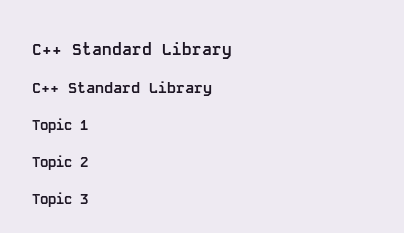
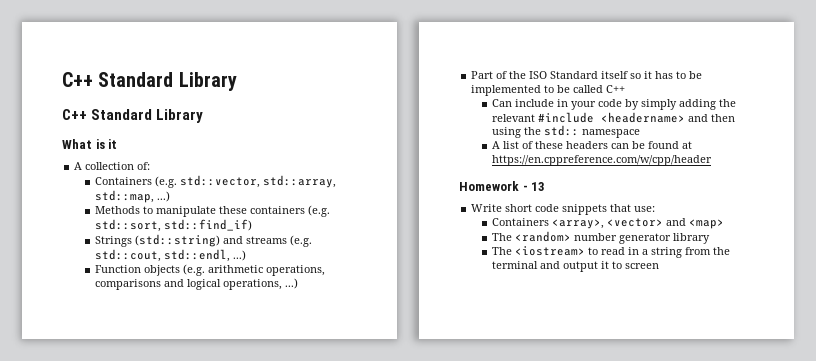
[32,118,88,133] [32,155,88,170] [32,192,88,207] Topic 1 // Topic 2 // Topic 3 -> [62,139,118,149] [74,162,151,170] [94,175,336,188] [94,190,170,203] [94,205,330,217] [94,219,252,232] [94,234,312,247] [94,249,246,262] [94,264,325,276] [94,278,298,290] [471,71,703,79] [471,85,626,96] [491,99,736,110] [491,112,735,123] [491,125,640,138] [491,141,692,149] [491,155,712,166] [459,181,546,191] [471,204,656,215] [491,218,724,229] [491,231,710,244] [491,246,730,258] [491,261,659,272] What is it // A collection of: // Containers (e.g. std::vector, std::array, std::map, ...) // Methods to manipulate these containers (e.g. std::sort, std::find_if) // Strings (std::string) and streams (e.g. std::cout, std::endl, ...) // Function objects (e.g. arithmetic operations, comparisons and logical operations, ...) // Part of the ISO Standard itself so it has to be implemented to be called C++ // Can include in your code by simply adding the relevant #include <headername> and then using the std:: namespace // A list of these headers can be found at https://en.cppreference.com/w/cpp/header // Homework - 13 // Write short code snippets that use: // Containers <array>, <vector> and <map> // The <random> number generator library // The <iostream> to read in a string from the terminal and output it to screen

